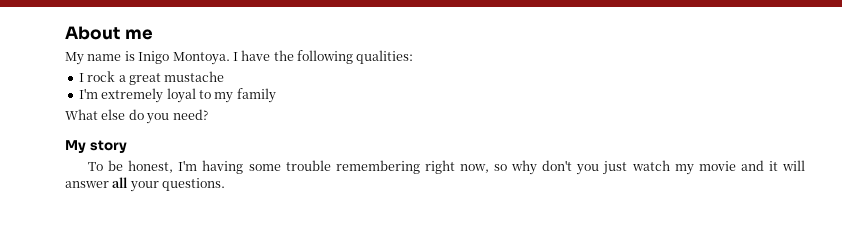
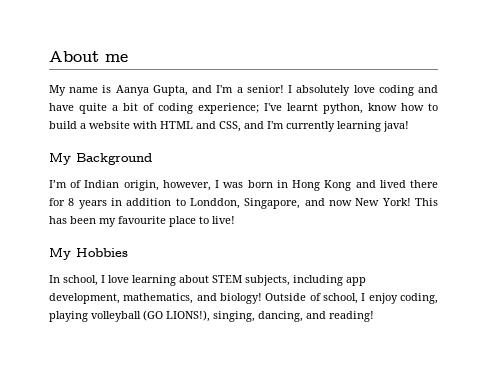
[138,50,414,65] [78,71,225,85] [78,88,276,103] [65,109,208,124] [65,140,127,153] [88,160,805,175] [65,177,226,192] Inigo Montoya. I have the following qualities: // I rock a great mustache // I'm extremely loyal to my family // What else do you need? // My story // To be honest, I'm having some trouble remembering right now, so why don't you just watch my movie and it will answer all your questions. -> [115,85,438,96] [49,103,438,114] [49,121,409,132] [49,152,152,165] [49,180,438,191] [49,198,438,209] [49,216,235,227] [49,247,128,260] [49,275,366,286] [49,293,438,304] [49,310,374,322] Aanya Gupta, and I'm a senior! I absolutely love coding and have quite a bit of coding experience; I've learnt python, know how to build a website with HTML and CSS, and I'm currently learning java! // My Background // I’m of Indian origin, however, I was born in Hong Kong and lived there for 8 years in addition to Londdon, Singapore, and now New York! This has been my favourite place to live! // My Hobbies // In school, I love learning about STEM subjects, including app development, mathematics, and biology! Outside of school, I enjoy coding, playing volleyball (GO LIONS!), singing, dancing, and reading!

